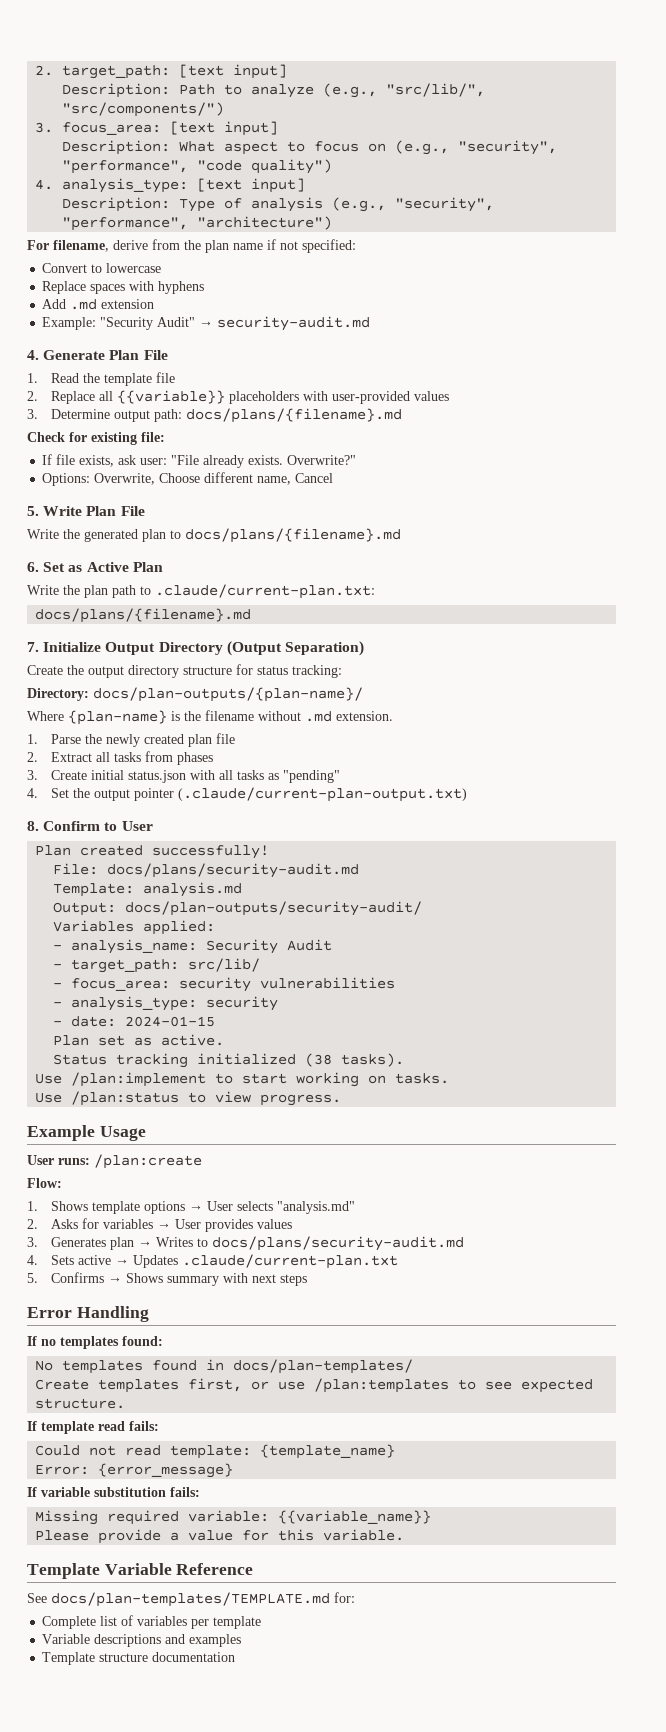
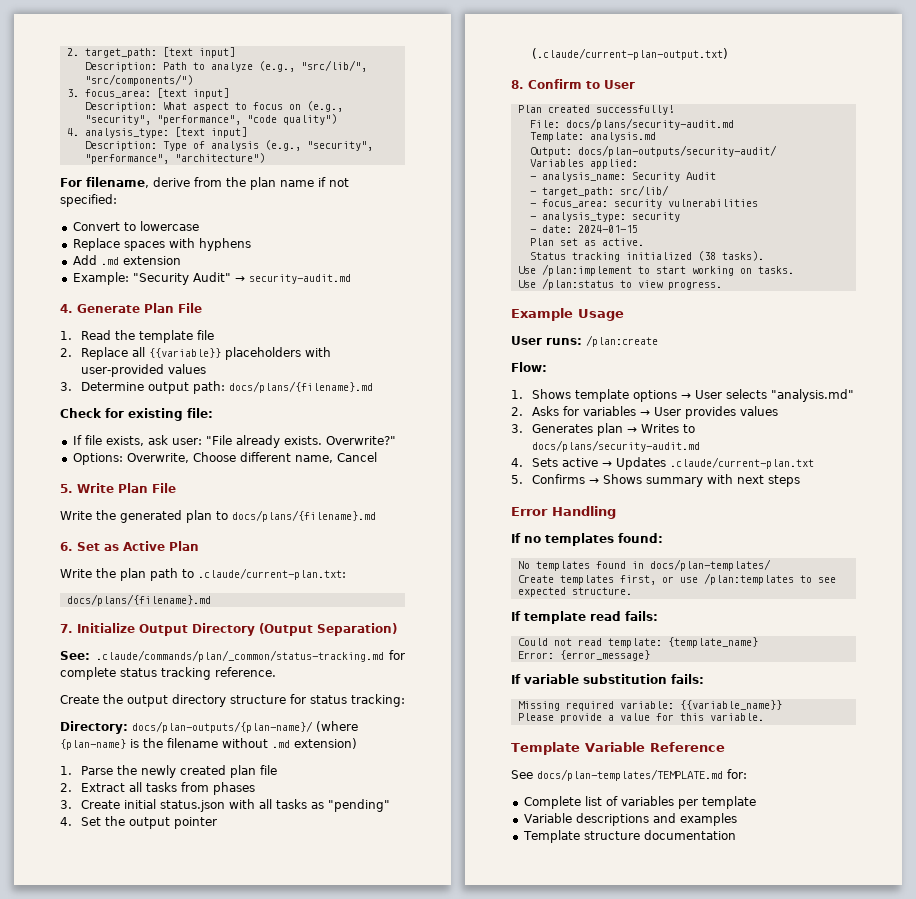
(364, 648) none -> [60,650,405,662] [60,667,276,680] // See: .claude/commands/plan/_common/status-tracking.md for complete status tracking reference.
[27,711,64,721] // Where -> [316,721,358,732] (where
[336,711,393,721] extension. -> [294,738,357,749] extension)

